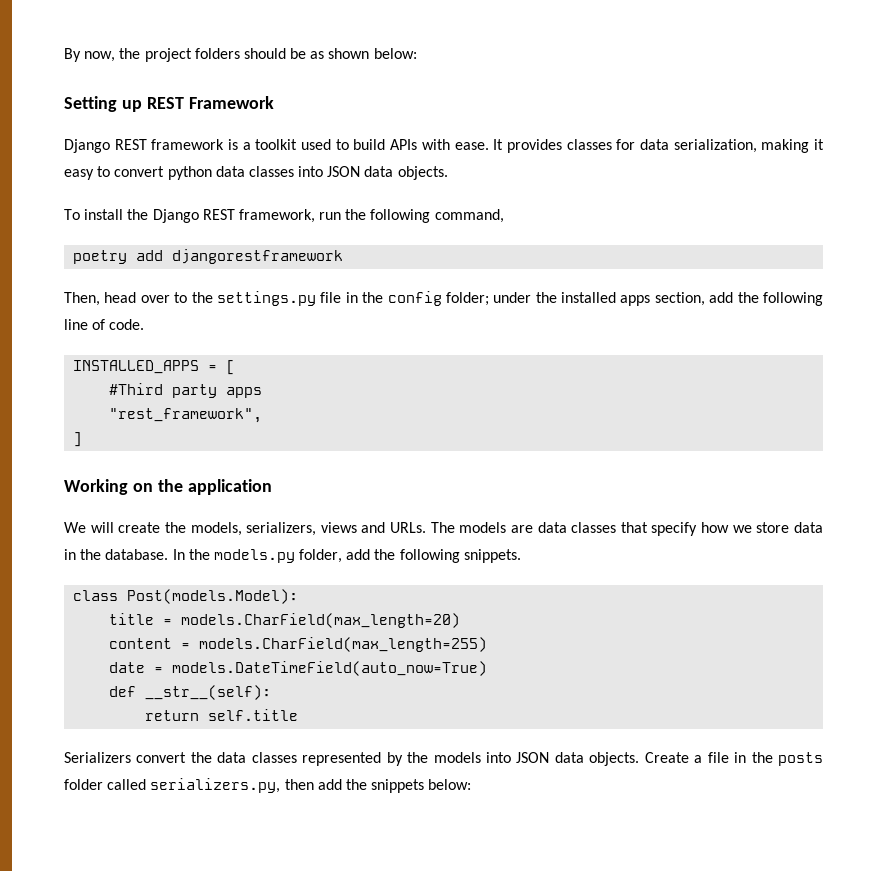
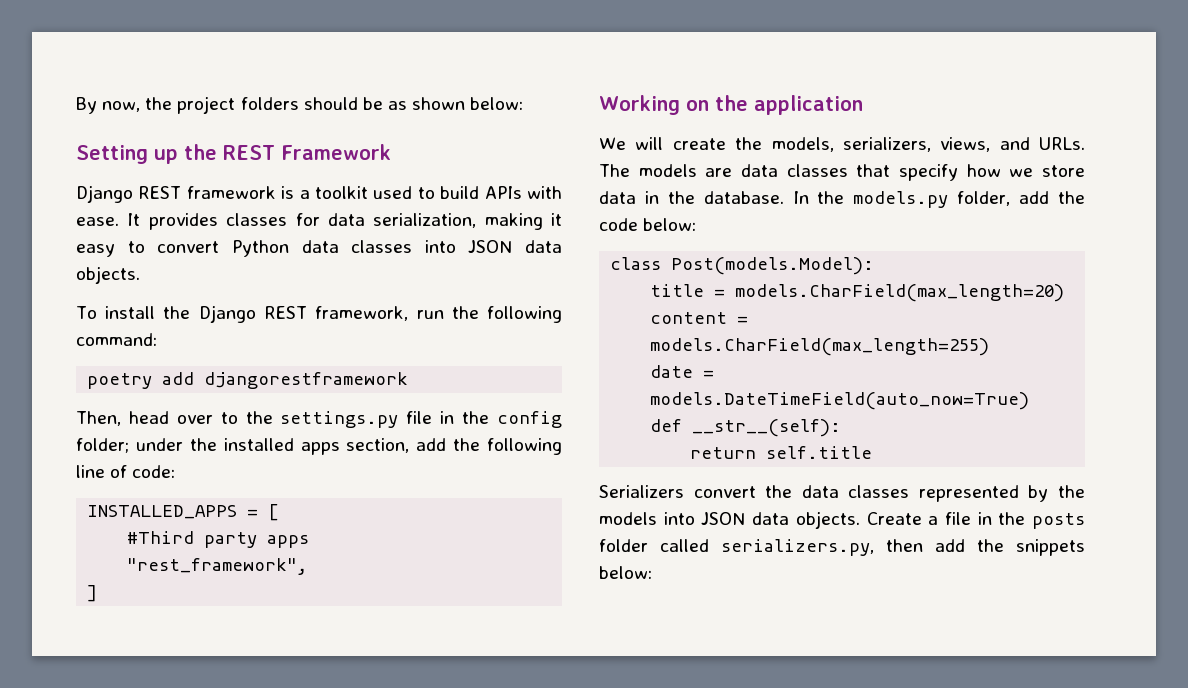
(142, 106) none -> [184,144,217,160] the
[167,166,212,180] python -> [231,240,289,257] Python
[434,209,504,223] command, -> [76,333,157,346] command:
[109,319,145,330] code. -> [132,465,176,478] code:
[320,522,357,533] views -> [940,137,991,152] views,
[399,549,521,563] following snippets. -> [599,218,697,231] code below:

